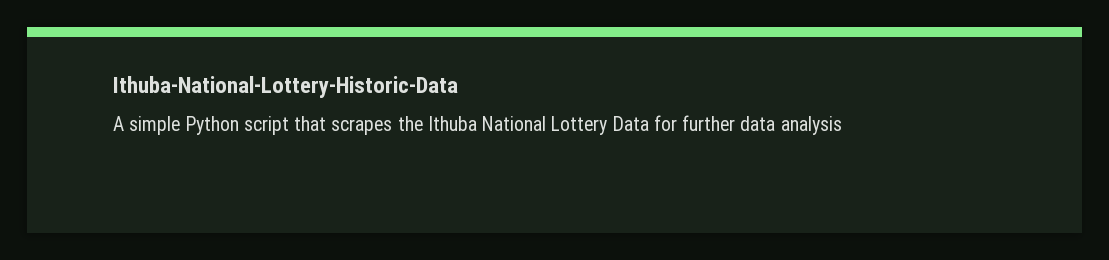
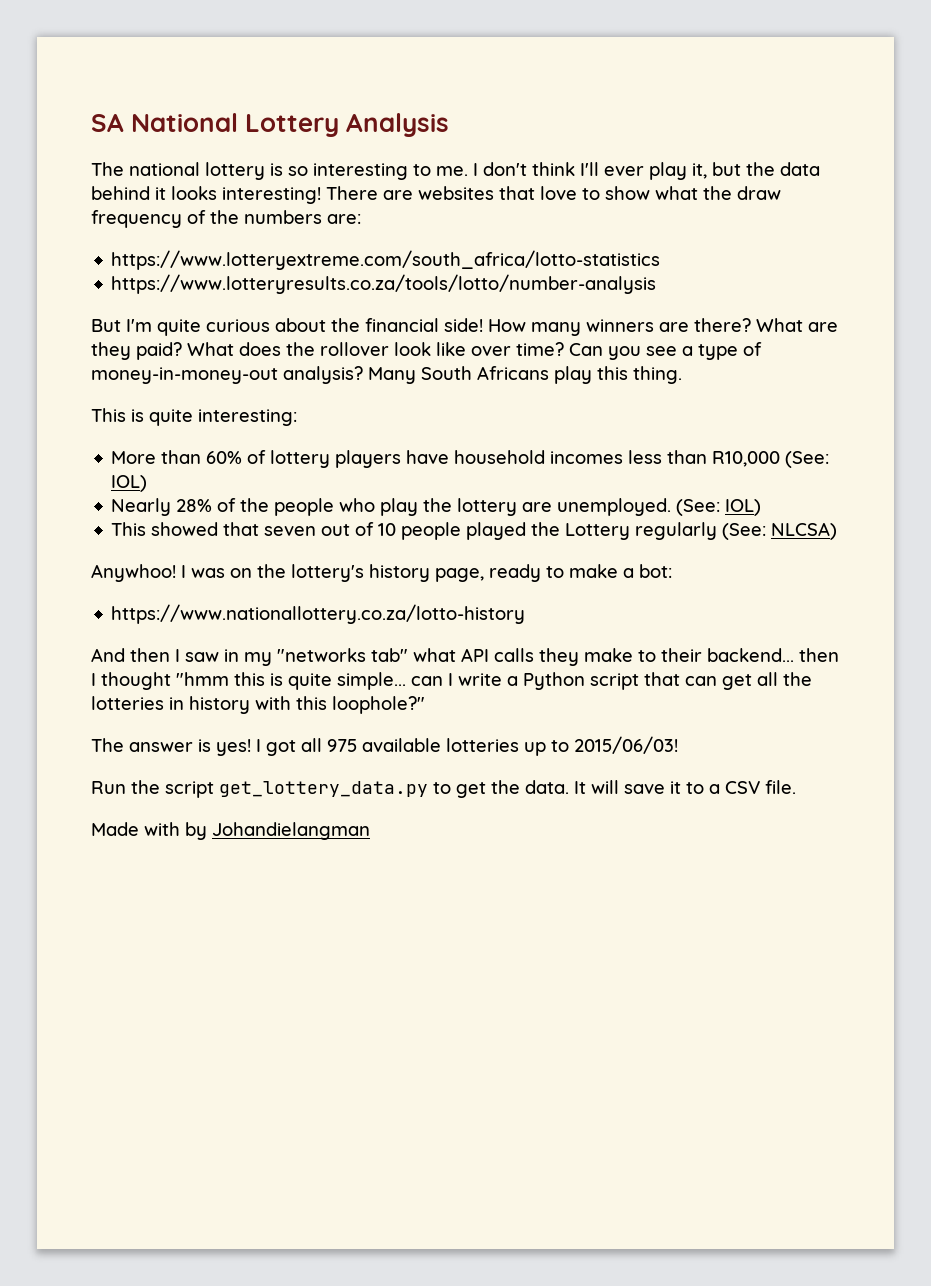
[113,76,458,98] [113,115,842,135] Ithuba-National-Lottery-Historic-Data // A simple Python script that scrapes the Ithuba National Lottery Data for further data analysis -> [91,113,450,137] [91,162,820,180] [91,186,781,204] [91,210,361,228] [111,250,661,270] [111,274,657,294] [91,318,838,336] [91,342,762,360] [91,366,682,384] [91,408,297,426] [111,450,830,468] [111,475,148,492] [111,498,762,516] [111,522,838,540] [91,564,672,582] [111,604,526,624] [91,648,839,666] [91,672,812,690] [91,696,425,714] [91,736,678,756] [91,780,796,798] [91,822,370,840] SA National Lottery Analysis // The national lottery is so interesting to me. I don't think I'll ever play it, but the data behind it looks interesting! There are websites that love to show what the draw frequency of the numbers are: // https://www.lotteryextreme.com/south_africa/lotto-statistics // https://www.lotteryresults.co.za/tools/lotto/number-analysis // But I'm quite curious about the financial side! How many winners are there? What are they paid? What does the rollover look like over time? Can you see a type of money-in-money-out analysis? Many South Africans play this thing. // This is quite interesting: // More than 60% of lottery players have household incomes less than R10,000 (See: IOL) // Nearly 28% of the people who play the lottery are unemployed. (See: IOL) // This showed that seven out of 10 people played the Lottery regularly (See: NLCSA) // Anywhoo! I was on the lottery's history page, ready to make a bot: // https://www.nationallottery.co.za/lotto-history // And then I saw in my "networks tab" what API calls they make to their backend... then I thought "hmm this is quite simple... can I write a Python script that can get all the lotteries in history with this loophole?" // The answer is yes! I got all 975 available lotteries up to 2015/06/03! // Run the script get_lottery_data.py to get the data. It will save it to a CSV file. // Made with by Johandielangman

